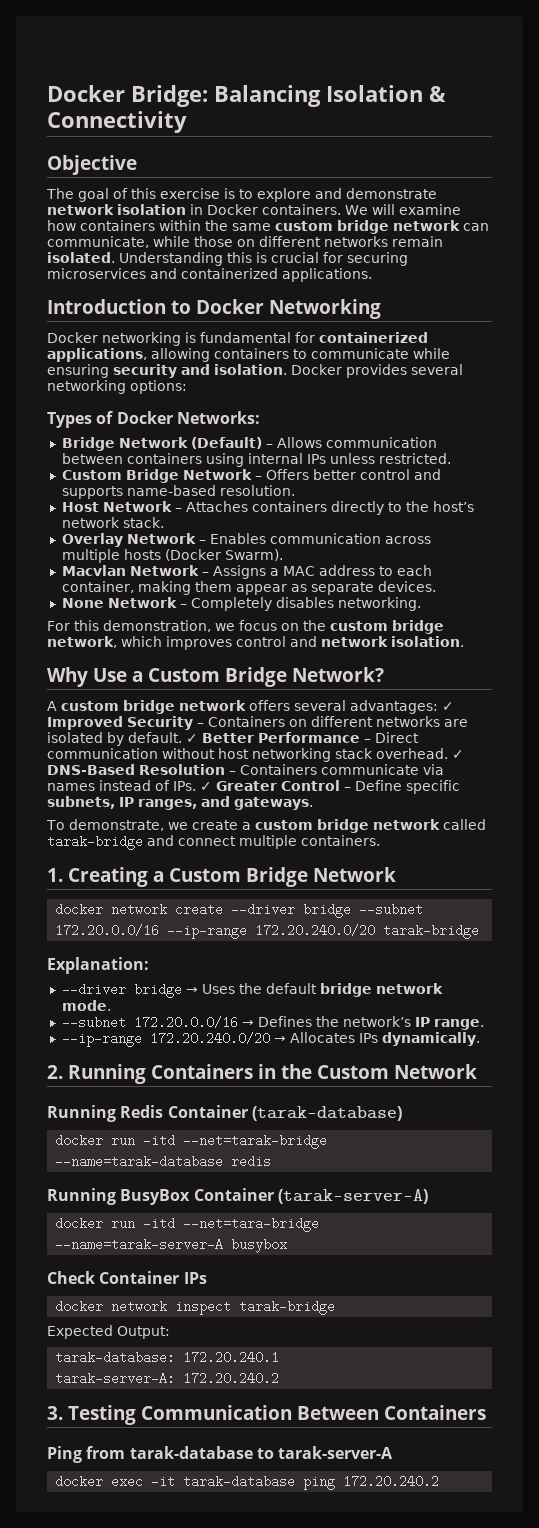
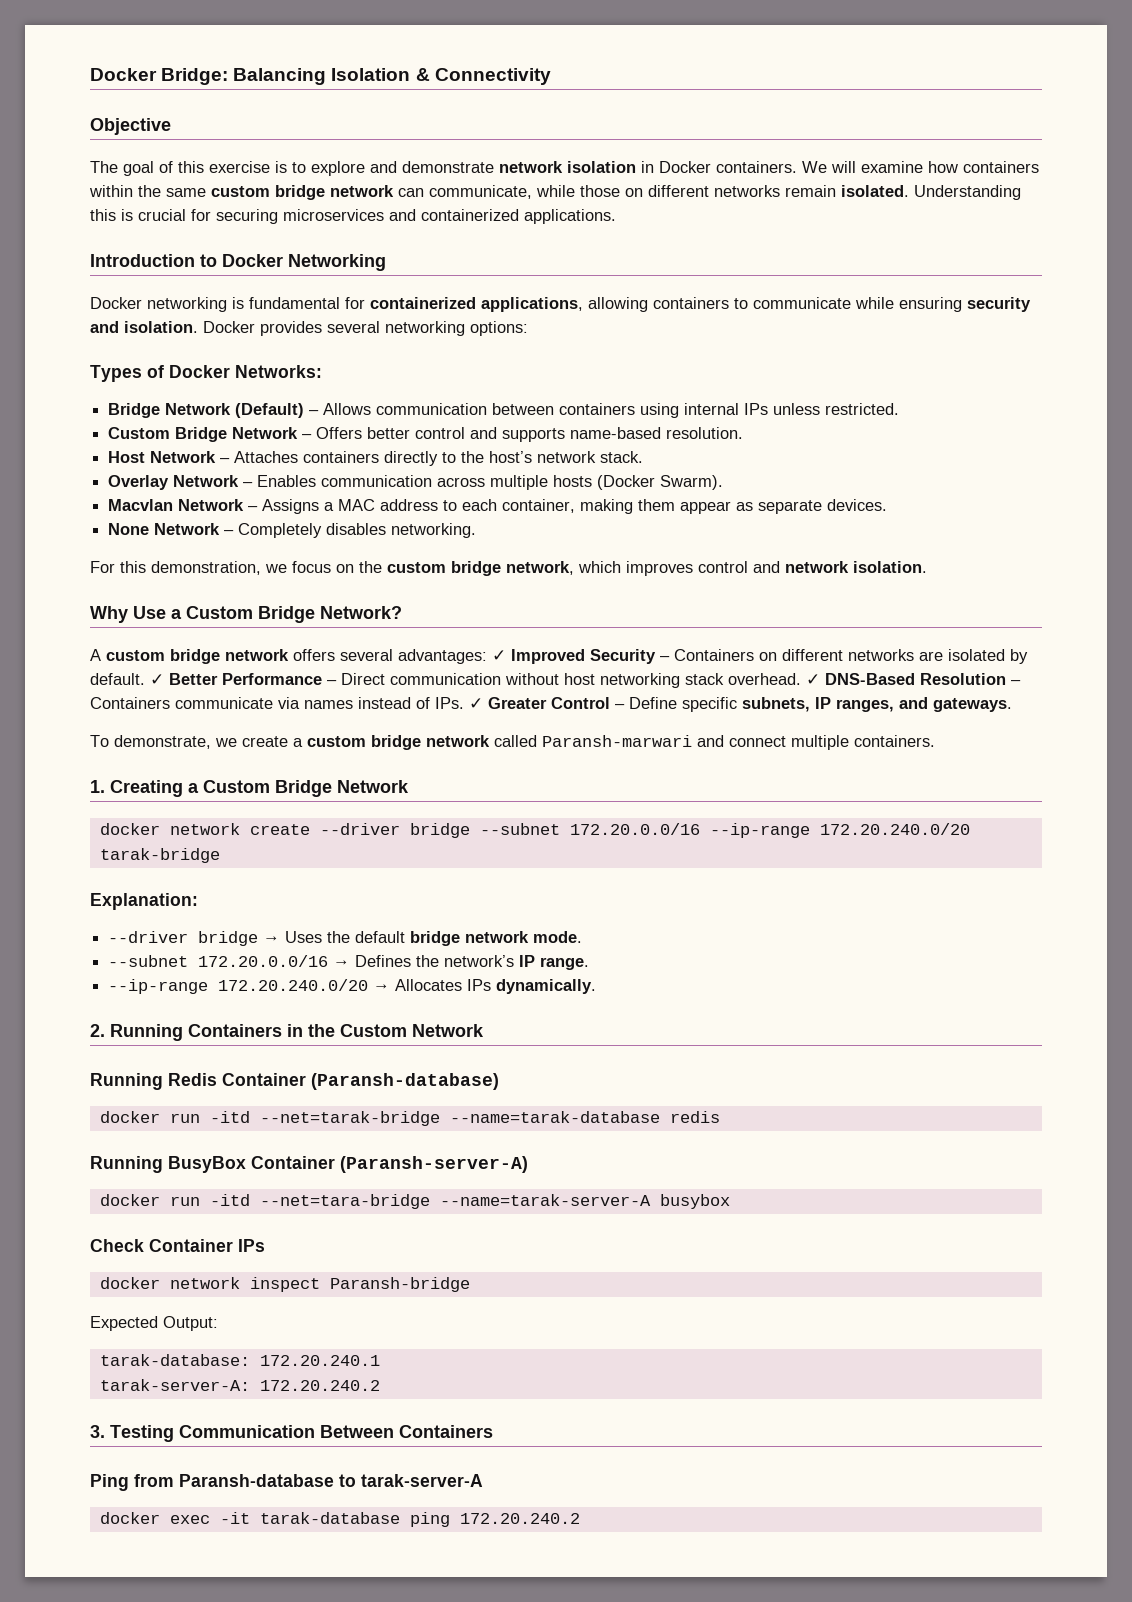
[47,835,143,850] tarak-bridge -> [542,735,692,747] Paransh-marwari
[251,1106,402,1121] (tarak-database) -> [311,1073,499,1090] (Paransh-database)
[277,1189,428,1204] (tarak-server-A) -> [340,1156,528,1173] (Paransh-server-A)
[239,1300,336,1315] tarak-bridge -> [329,1277,470,1292] Paransh-bridge
[129,1446,253,1459] tarak-database -> [179,1474,334,1487] Paransh-database

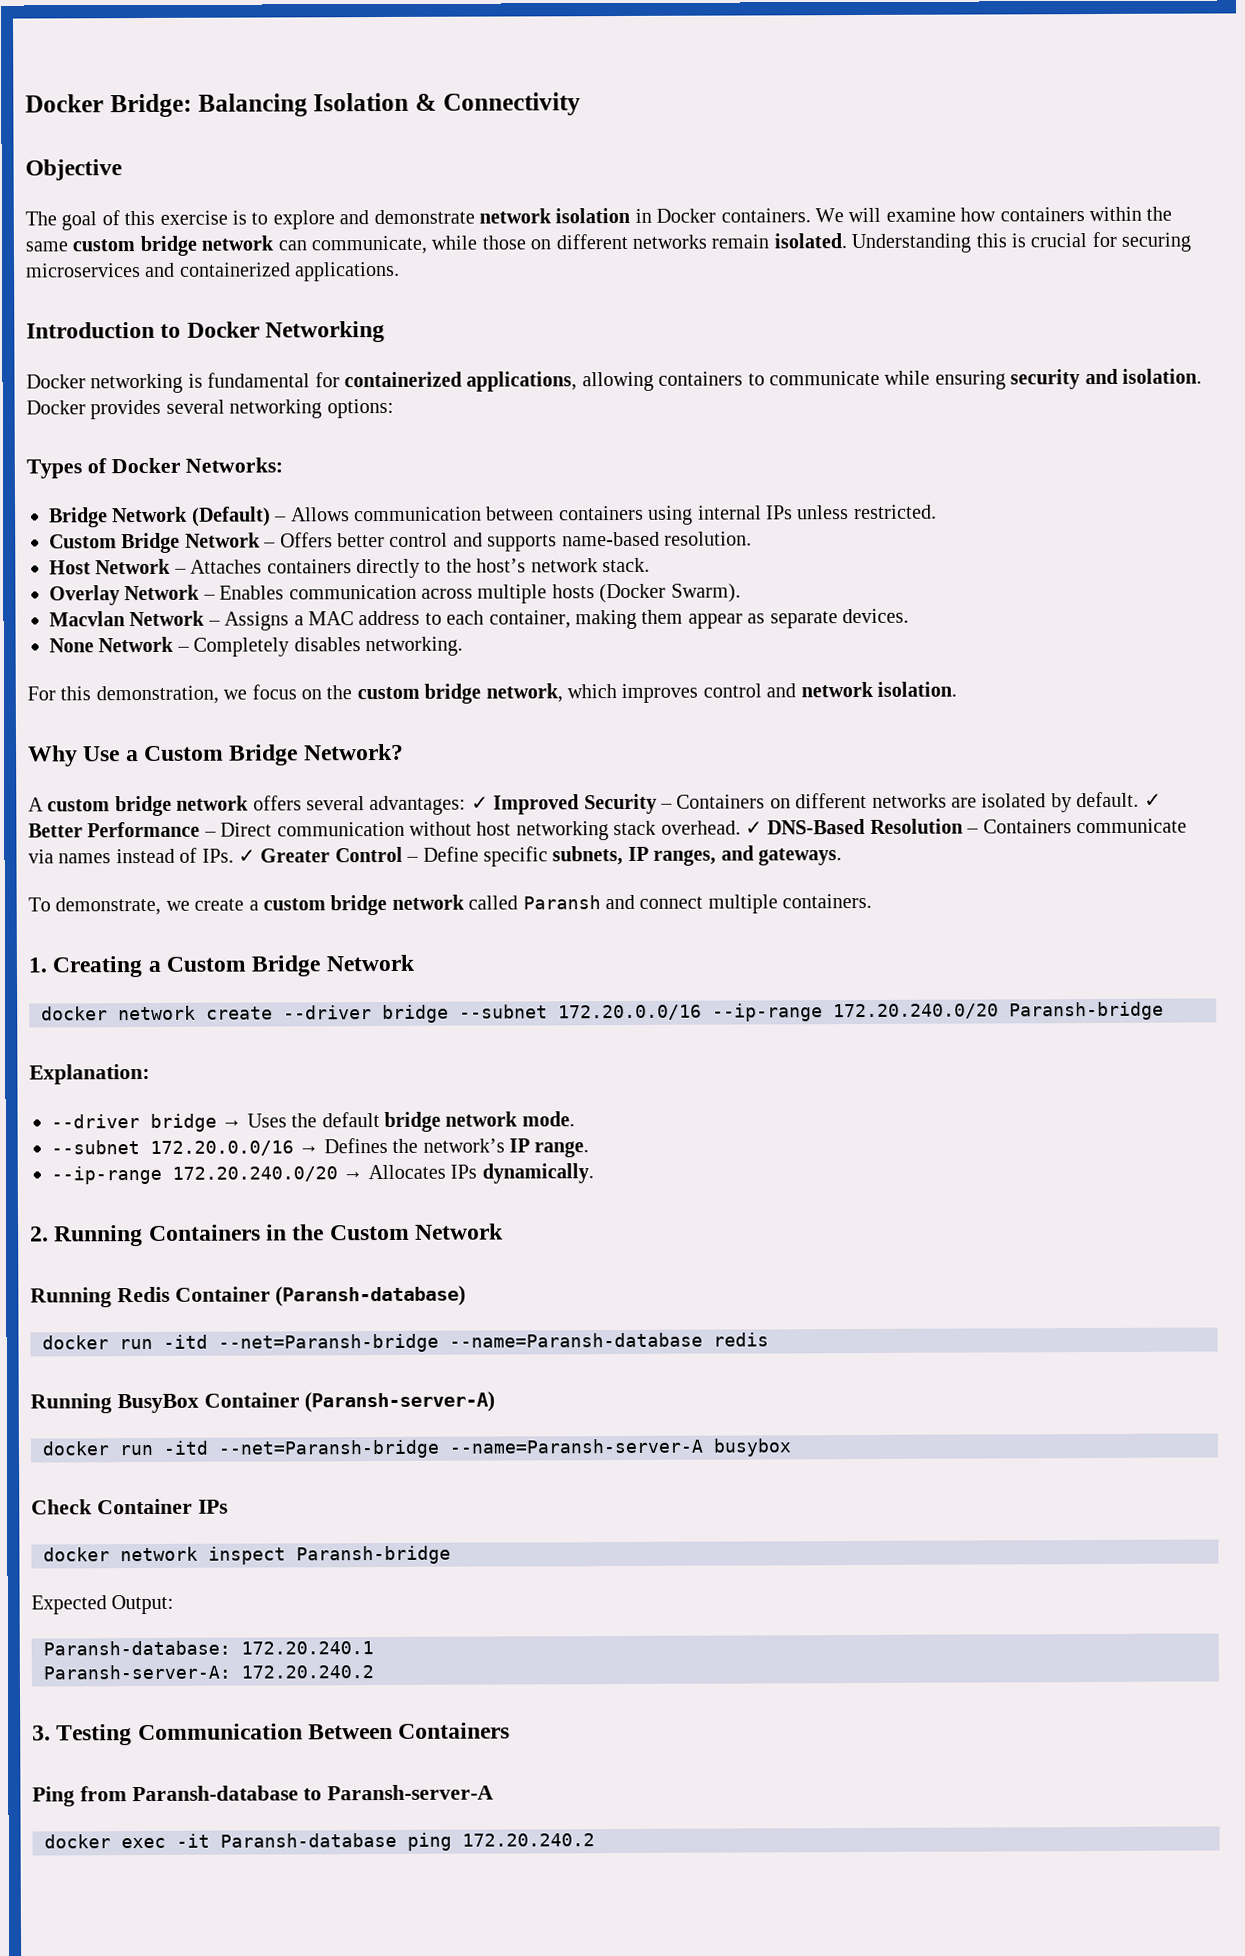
[542,735,692,747] Paransh-marwari -> [522,895,601,910] Paransh
[99,848,220,863] tarak-bridge -> [1009,1001,1164,1021] Paransh-bridge
[259,1111,660,1126] --net=tarak-bridge --name=tarak-database -> [218,1332,703,1353] --net=Paransh-bridge --name=Paransh-database
[259,1194,651,1209] --net=tara-bridge --name=tarak-server-A -> [218,1438,703,1459] --net=Paransh-bridge --name=Paransh-server-A
[99,1354,250,1366] tarak-database: -> [43,1640,231,1656] Paransh-database:
[99,1379,250,1391] tarak-server-A: -> [43,1664,231,1680] Paransh-server-A:
[361,1474,483,1487] tarak-server-A -> [327,1784,495,1801] Paransh-server-A
[259,1512,400,1524] tarak-database -> [220,1832,397,1848] Paransh-database

